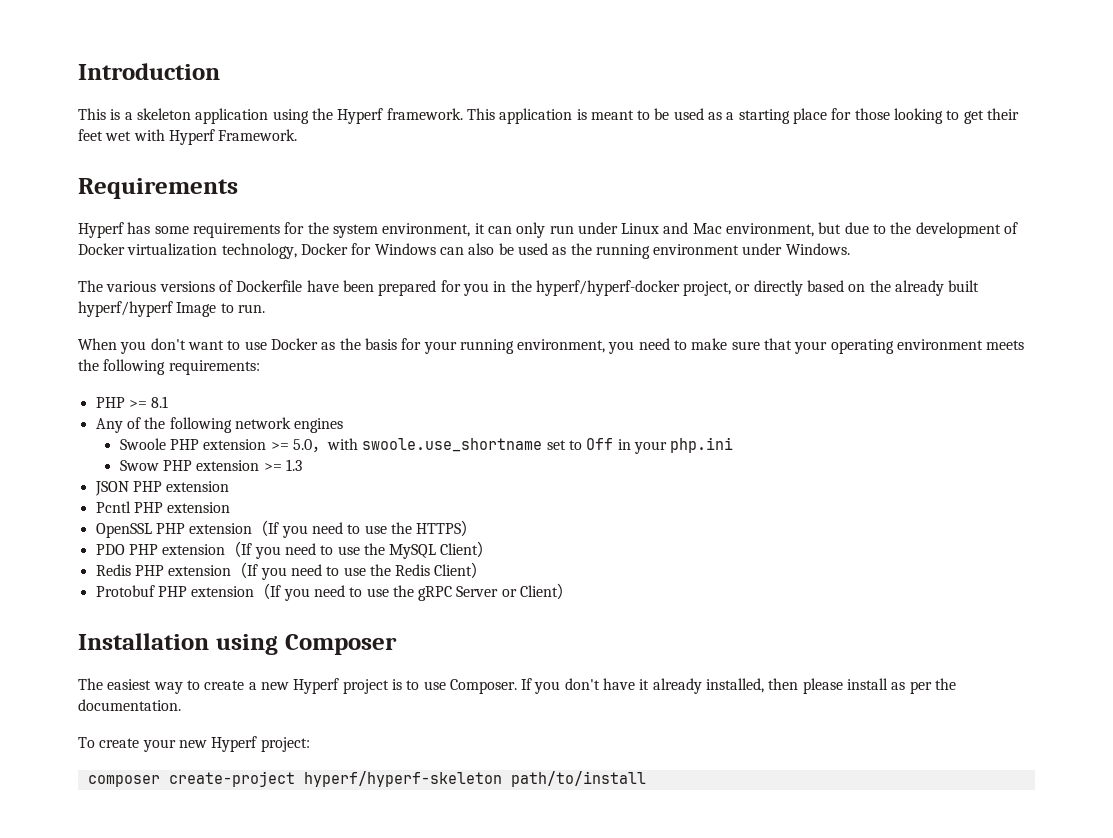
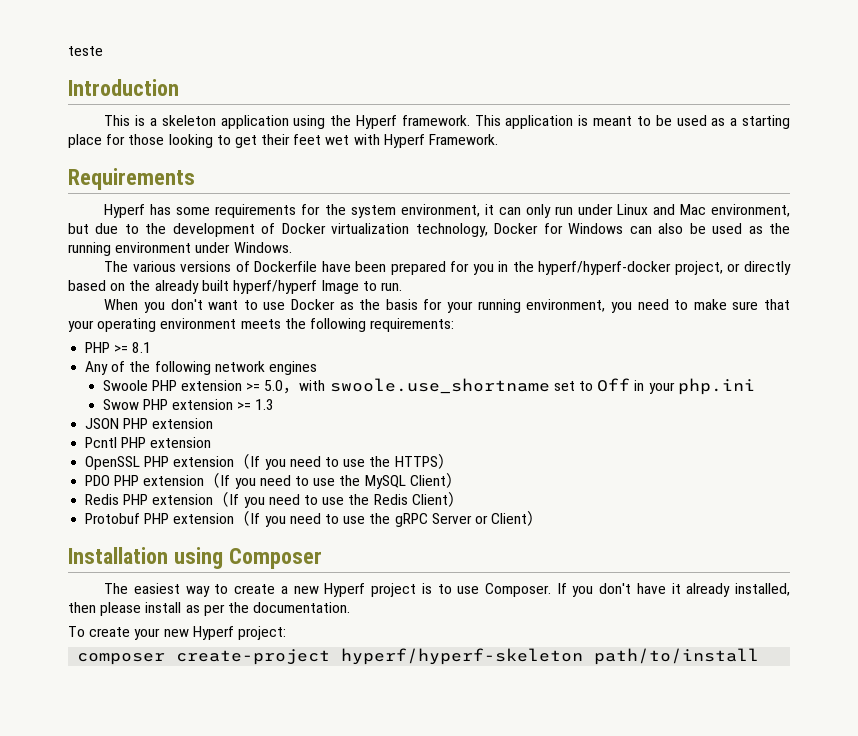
(78, 71) none -> [68,46,103,56] teste //

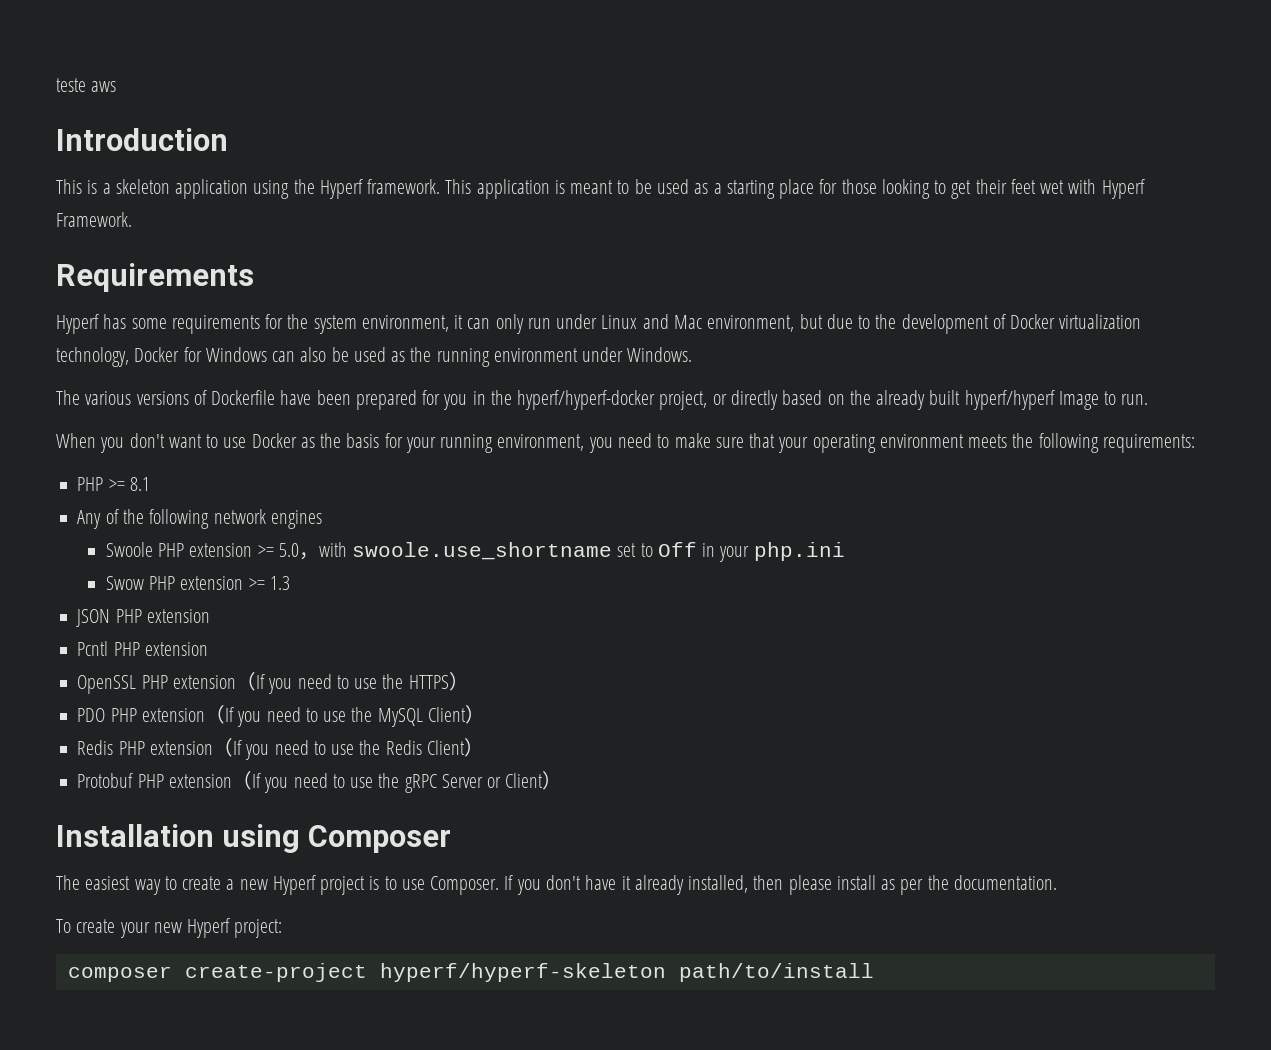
(103, 51) none -> [91,81,117,92] aws

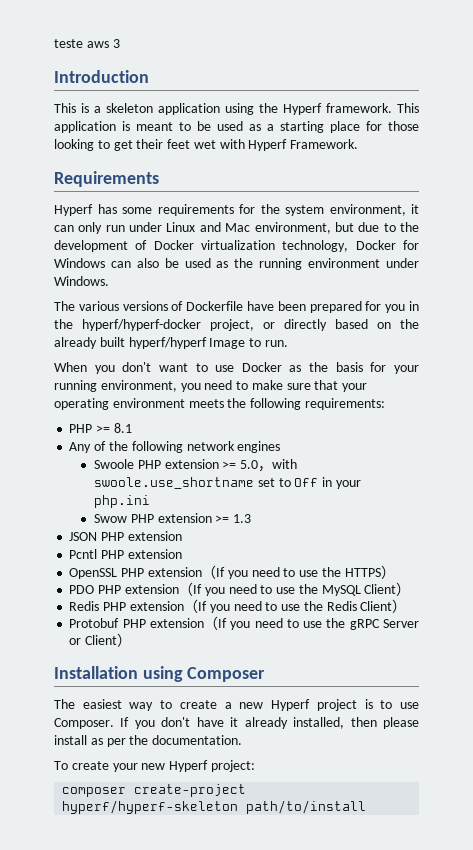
(117, 86) none -> [112,39,120,48] 3

